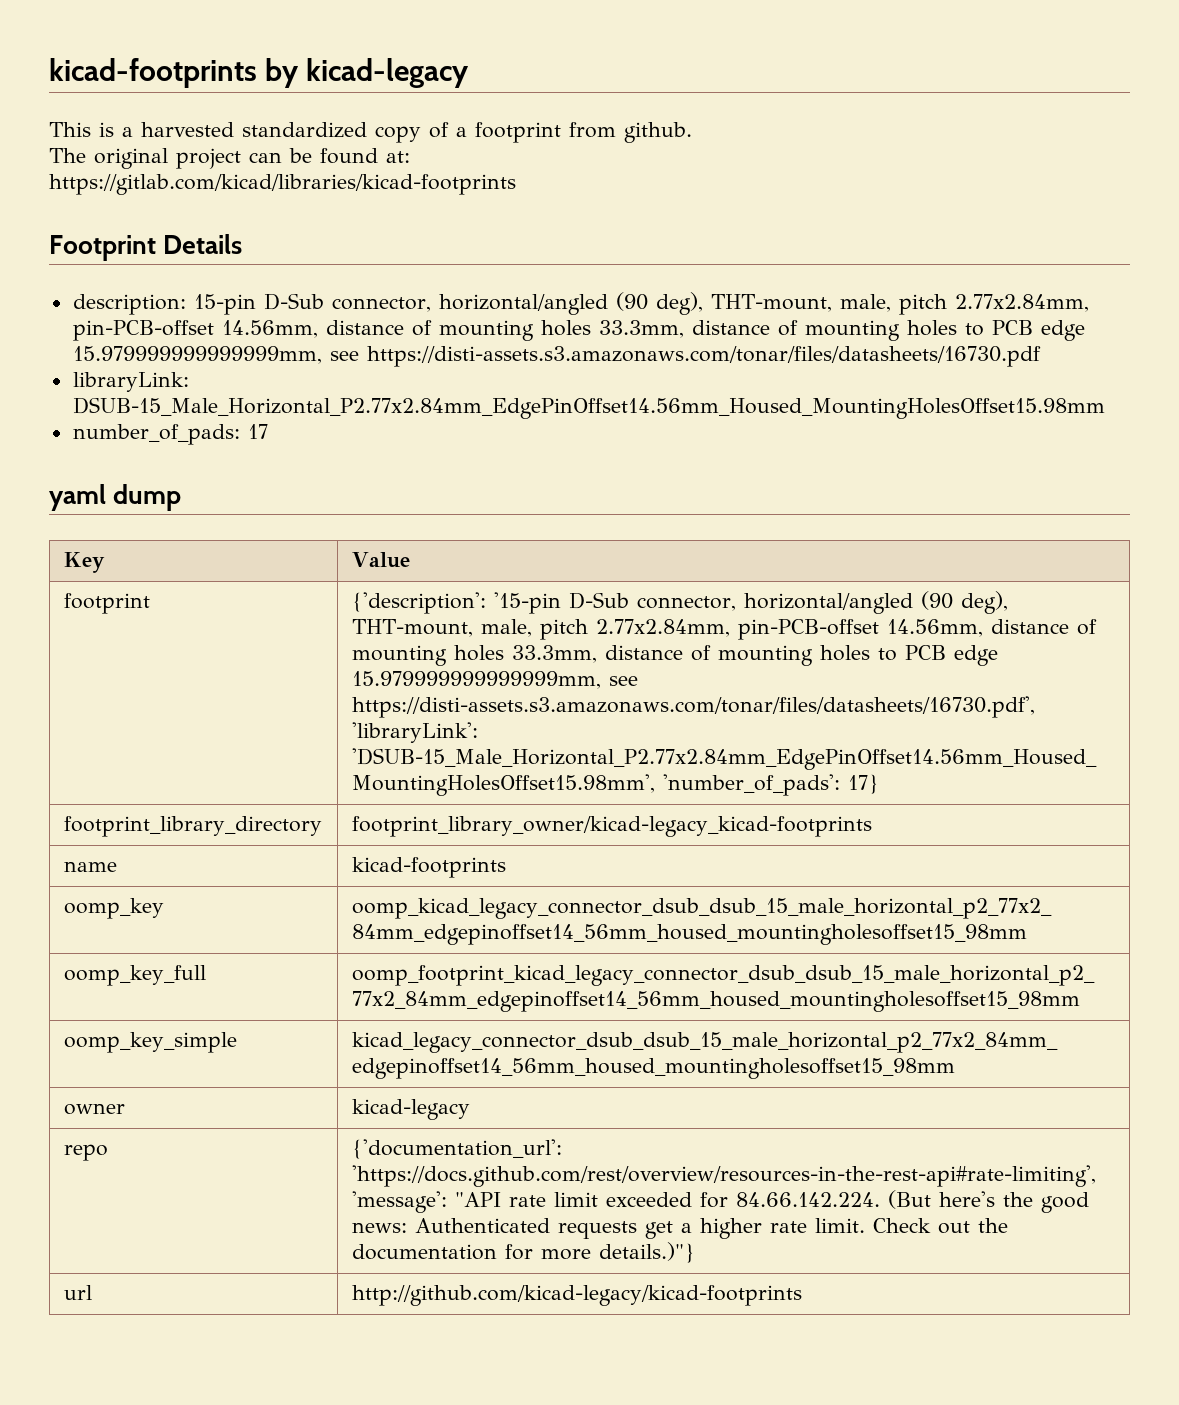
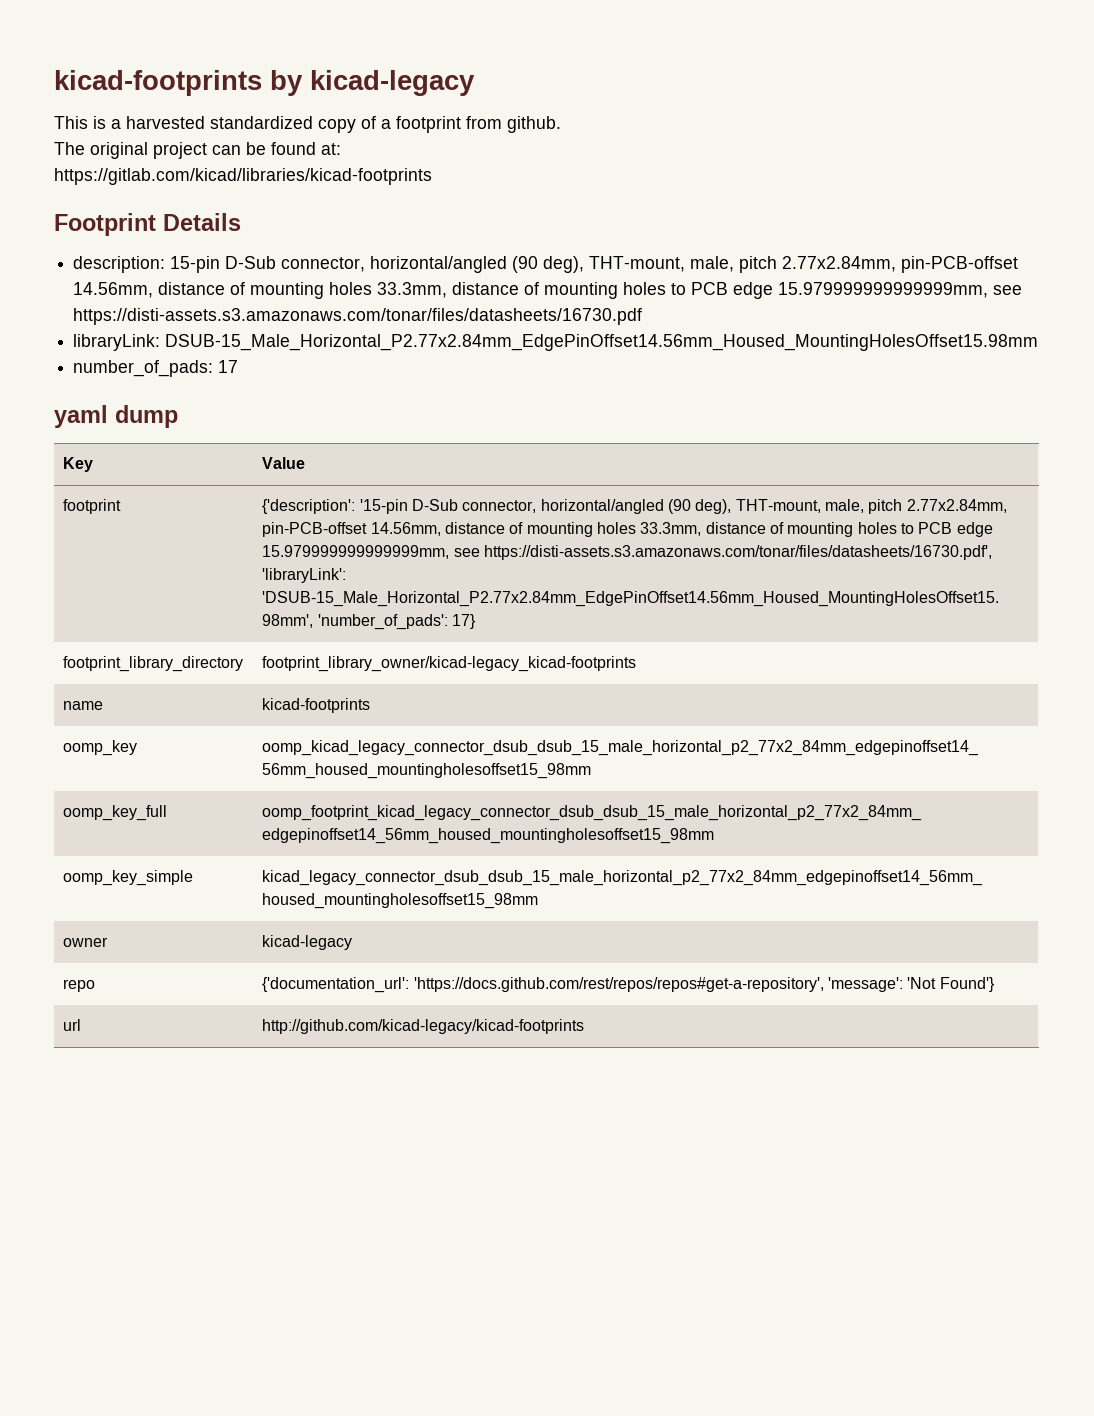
[351,1165,1096,1187] [351,1190,1089,1213] [351,1218,1008,1239] [351,1242,695,1263] 'https://docs.github.com/rest/overview/resources-in-the-rest-api#rate-limiting', 'message': "API rate limit exceeded for 84.66.142.224. (But here's the good news: Authenticated requests get a higher rate limit. Check out the documentation for more details.)"} -> [413,977,995,992] 'https://docs.github.com/rest/repos/repos#get-a-repository', 'message': 'Not Found'}

